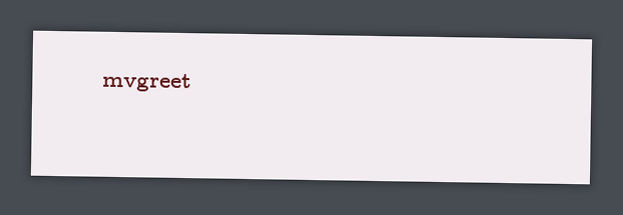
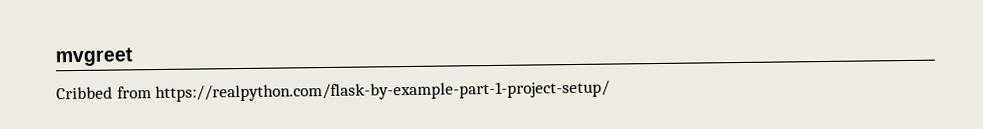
(192, 82) none -> [56,80,611,103] // Cribbed from https://realpython.com/flask-by-example-part-1-project-setup/

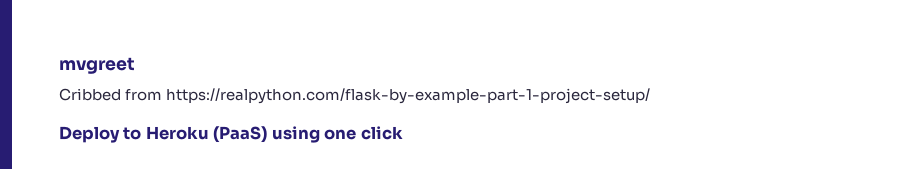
(611, 91) none -> [59,126,403,143] // Deploy to Heroku (PaaS) using one click

